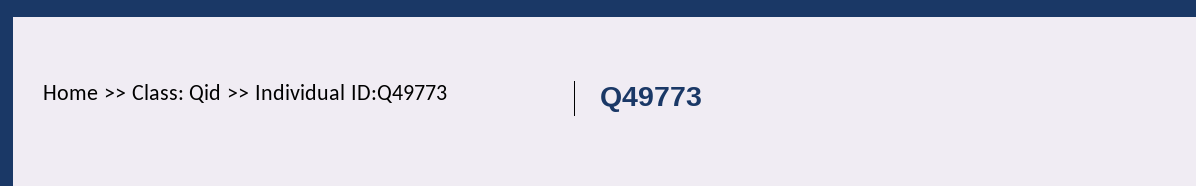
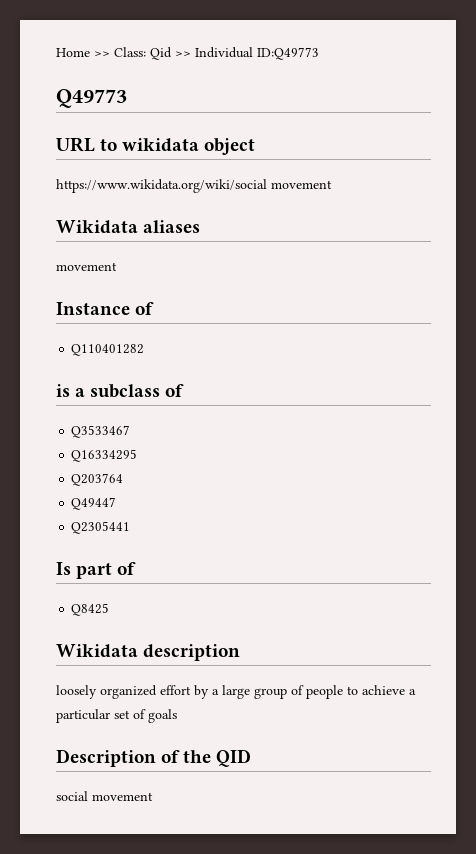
(702, 99) none -> [56,137,256,155] [56,179,332,193] [56,220,201,234] [56,262,117,271] [56,302,155,315] [71,344,145,356] [56,384,185,398] [71,425,131,438] [71,449,138,462] [71,473,124,486] [71,497,117,510] [71,521,131,534] [56,562,137,579] [71,603,110,616] [56,644,241,661] [56,685,416,699] [56,709,177,723] [56,749,252,767] [56,791,153,801] // URL to wikidata object // https://www.wikidata.org/wiki/social movement // Wikidata aliases // movement // Instance of // Q110401282 // is a subclass of // Q3533467 // Q16334295 // Q203764 // Q49447 // Q2305441 // Is part of // Q8425 // Wikidata description // loosely organized effort by a large group of people to achieve a particular set of goals // Description of the QID // social movement

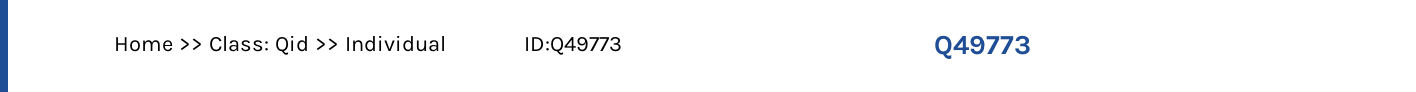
[56,137,256,155] [56,179,332,193] [56,220,201,234] [56,262,117,271] [56,302,155,315] [71,344,145,356] [56,384,185,398] [71,425,131,438] [71,449,138,462] [71,473,124,486] [71,497,117,510] [71,521,131,534] [56,562,137,579] [71,603,110,616] [56,644,241,661] [56,685,416,699] [56,709,177,723] [56,749,252,767] [56,791,153,801] // URL to wikidata object // https://www.wikidata.org/wiki/social movement // Wikidata aliases // movement // Instance of // Q110401282 // is a subclass of // Q3533467 // Q16334295 // Q203764 // Q49447 // Q2305441 // Is part of // Q8425 // Wikidata description // loosely organized effort by a large group of people to achieve a particular set of goals // Description of the QID // social movement -> (1031, 47) none

